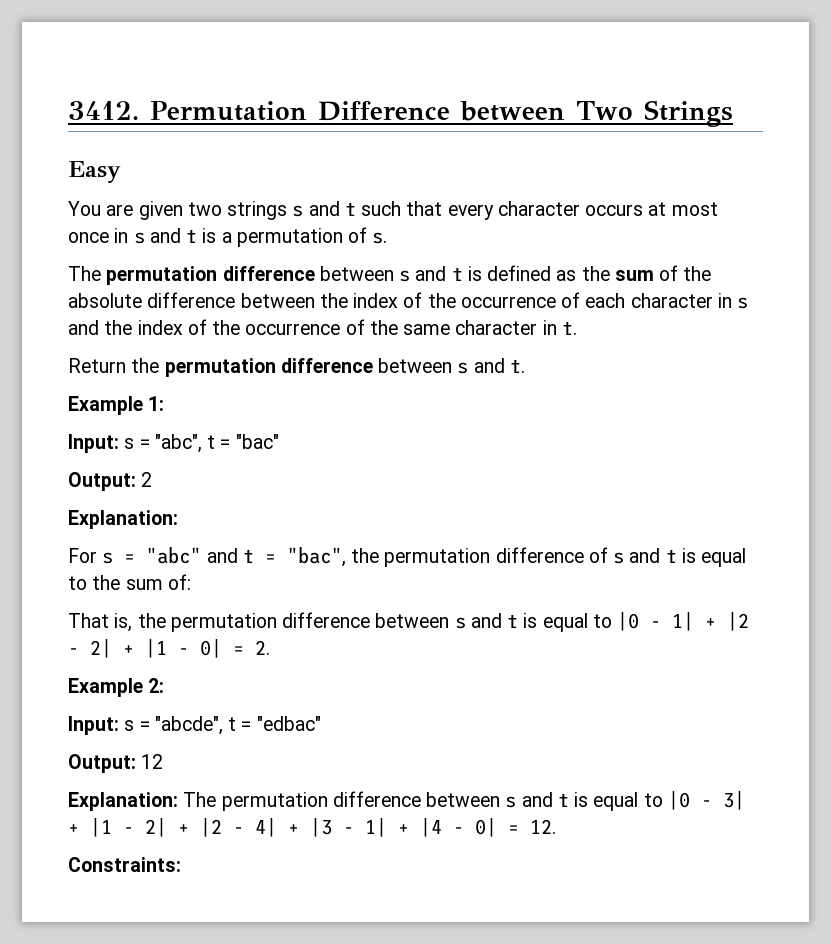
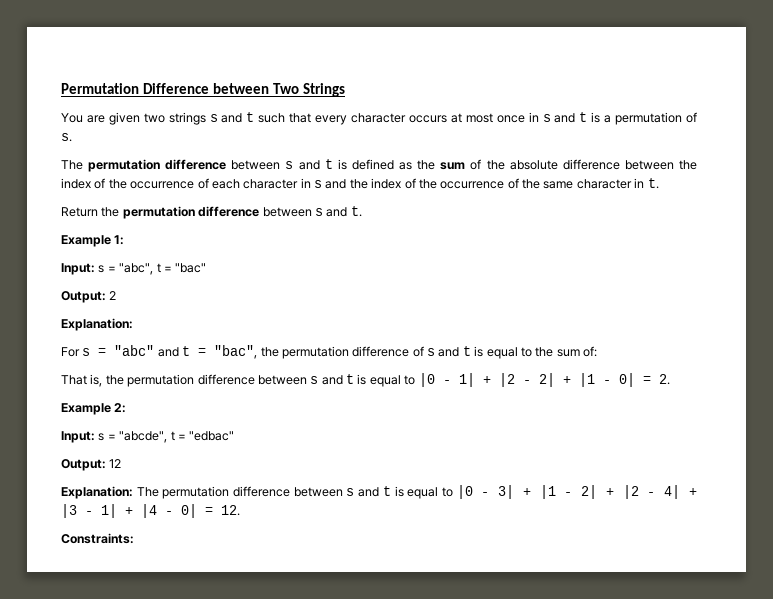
[68,101,139,120] 3412. -> (61, 88) none
[68,161,121,183] // Easy -> (346, 90) none

